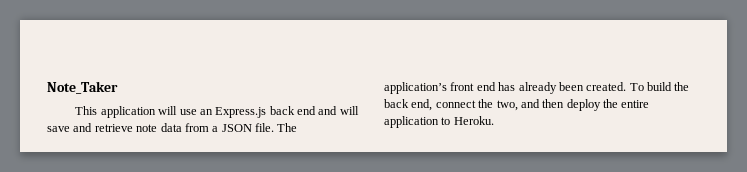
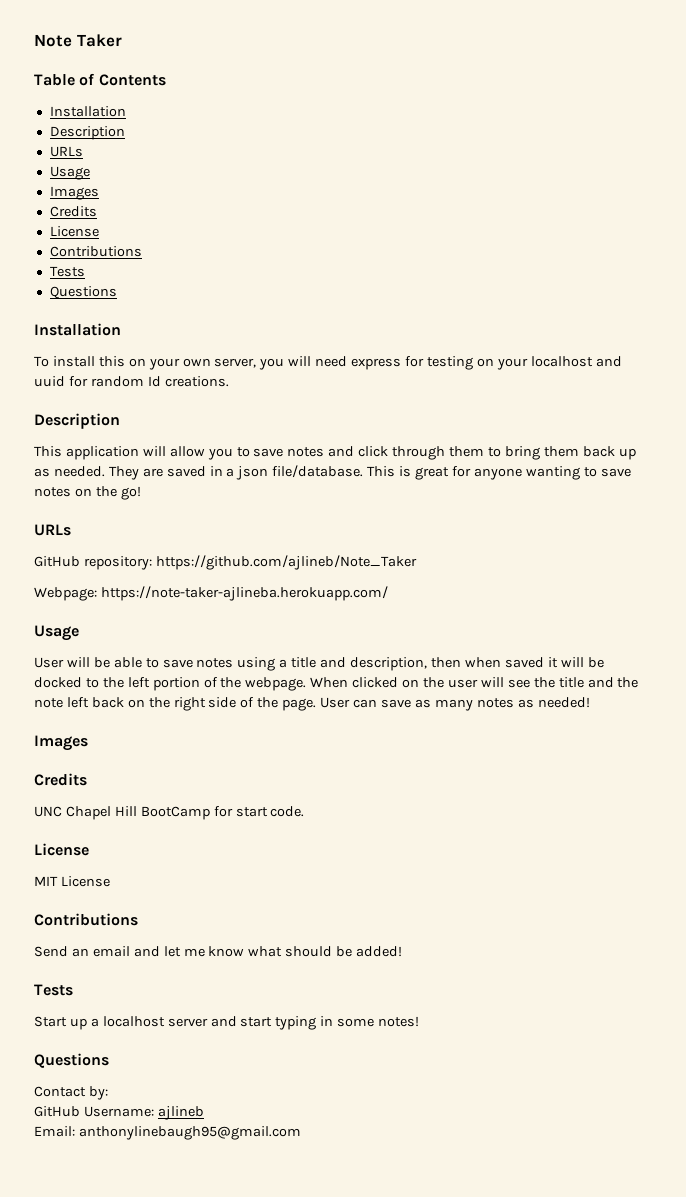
[47,81,118,94] [75,106,359,118] [47,123,298,132] [384,82,690,94] [384,99,650,111] [384,116,494,128] Note_Taker // This application will use an Express.js back end and will save and retrieve note data from a JSON file. The application’s front end has already been created. To build the back end, connect the two, and then deploy the entire application to Heroku. -> [34,34,122,47] [34,73,166,86] [49,106,126,117] [49,126,125,140] [49,146,83,157] [49,166,90,180] [49,186,99,200] [49,206,97,217] [49,226,99,237] [49,246,142,257] [49,266,85,277] [49,286,117,299] [34,323,121,336] [34,356,622,370] [34,376,229,387] [34,413,120,429] [34,446,636,460] [34,465,631,480] [34,486,141,500] [34,524,71,536] [34,555,417,570] [34,586,388,601] [34,625,79,641] [34,657,604,671] [34,677,639,691] [34,697,590,711] [34,735,88,751] [34,773,87,786] [34,806,305,820] [34,843,89,856] [34,876,110,887] [34,913,138,926] [34,946,403,957] [34,984,73,996] [34,1016,420,1030] [34,1053,109,1068] [34,1086,108,1100] [34,1106,204,1120] [34,1126,301,1140] Note Taker // Table of Contents // Installation // Description // URLs // Usage // Images // Credits // License // Contributions // Tests // Questions // Installation // To install this on your own server, you will need express for testing on your localhost and uuid for random Id creations. // Description // This application will allow you to save notes and click through them to bring them back up as needed. They are saved in a json file/database. This is great for anyone wanting to save notes on the go! // URLs // GitHub repository: https://github.com/ajlineb/Note_Taker // Webpage: https://note-taker-ajlineba.herokuapp.com/ // Usage // User will be able to save notes using a title and description, then when saved it will be docked to the left portion of the webpage. When clicked on the user will see the title and the note left back on the right side of the page. User can save as many notes as needed! // Images // Credits // UNC Chapel Hill BootCamp for start code. // License // MIT License // Contributions // Send an email and let me know what should be added! // Tests // Start up a localhost server and start typing in some notes! // Questions // Contact by: // GitHub Username: ajlineb // Email: anthonylinebaugh95@gmail.com

